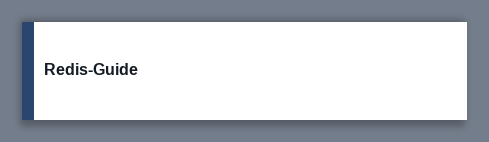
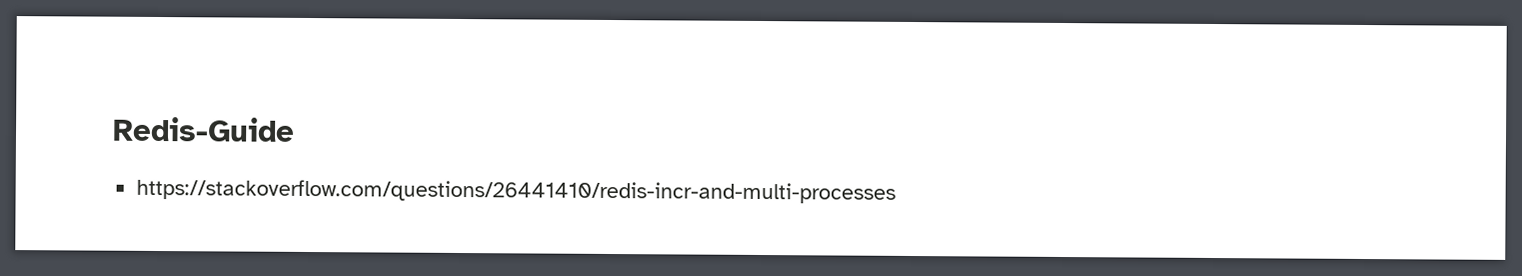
(138, 69) none -> [136,178,897,204] // https://stackoverflow.com/questions/26441410/redis-incr-and-multi-processes

